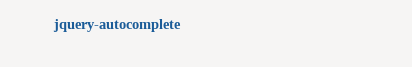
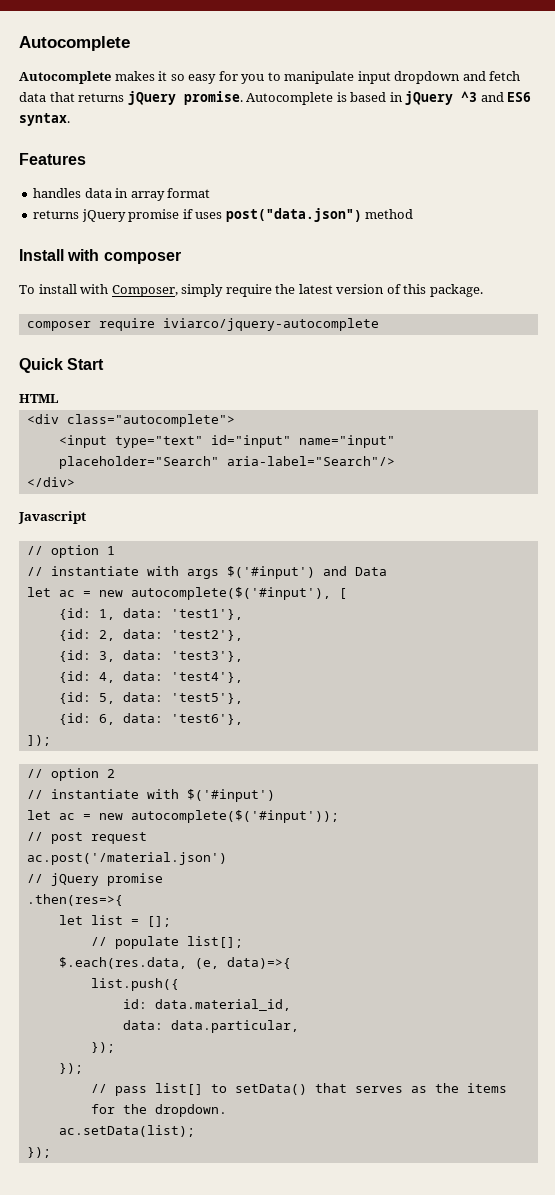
[53,19,181,32] jquery-autocomplete -> [19,36,130,51] [19,71,521,84] [19,91,532,105] [19,113,70,126] [19,153,86,165] [33,188,211,201] [33,208,414,222] [19,249,181,264] [19,284,483,297] [26,318,379,331] [19,358,105,373] [19,394,59,403] [26,414,235,427] [58,435,395,448] [58,456,395,469] [26,477,75,487] [18,511,86,524] [26,545,115,558] [26,566,387,579] [26,587,347,600] [58,608,243,620] [58,629,243,641] [58,650,243,662] [58,671,243,683] [58,692,243,704] [58,713,243,725] [26,735,51,746] [26,768,115,781] [26,789,275,802] [26,810,339,823] [26,832,147,844] [26,852,227,865] [26,873,163,886] [26,894,123,906] [58,915,171,927] [90,936,243,949] [58,957,291,969] [90,978,179,991] [122,999,291,1011] [122,1020,299,1033] [90,1042,115,1053] [58,1063,83,1074] [90,1083,507,1096] [90,1104,227,1117] [58,1125,195,1137] [26,1147,51,1158] Autocomplete // Autocomplete makes it so easy for you to manipulate input dropdown and fetch data that returns jQuery promise. Autocomplete is based in jQuery ^3 and ES6 syntax. // Features // handles data in array format // returns jQuery promise if uses post("data.json") method // Install with composer // To install with Composer, simply require the latest version of this package. // composer require iviarco/jquery-autocomplete // Quick Start // HTML // <div class="autocomplete"> // <input type="text" id="input" name="input" placeholder="Search" aria-label="Search"/> // </div> // Javascript // // option 1 // // instantiate with args $('#input') and Data // let ac = new autocomplete($('#input'), [ // {id: 1, data: 'test1'}, // {id: 2, data: 'test2'}, // {id: 3, data: 'test3'}, // {id: 4, data: 'test4'}, // {id: 5, data: 'test5'}, // {id: 6, data: 'test6'}, // ]); // // option 2 // // instantiate with $('#input') // let ac = new autocomplete($('#input')); // // post request // ac.post('/material.json') // // jQuery promise // .then(res=>{ // let list = []; // // populate list[]; // $.each(res.data, (e, data)=>{ // list.push({ // id: data.material_id, // data: data.particular, // }); // }); // // pass list[] to setData() that serves as the items for the dropdown. // ac.setData(list); // });

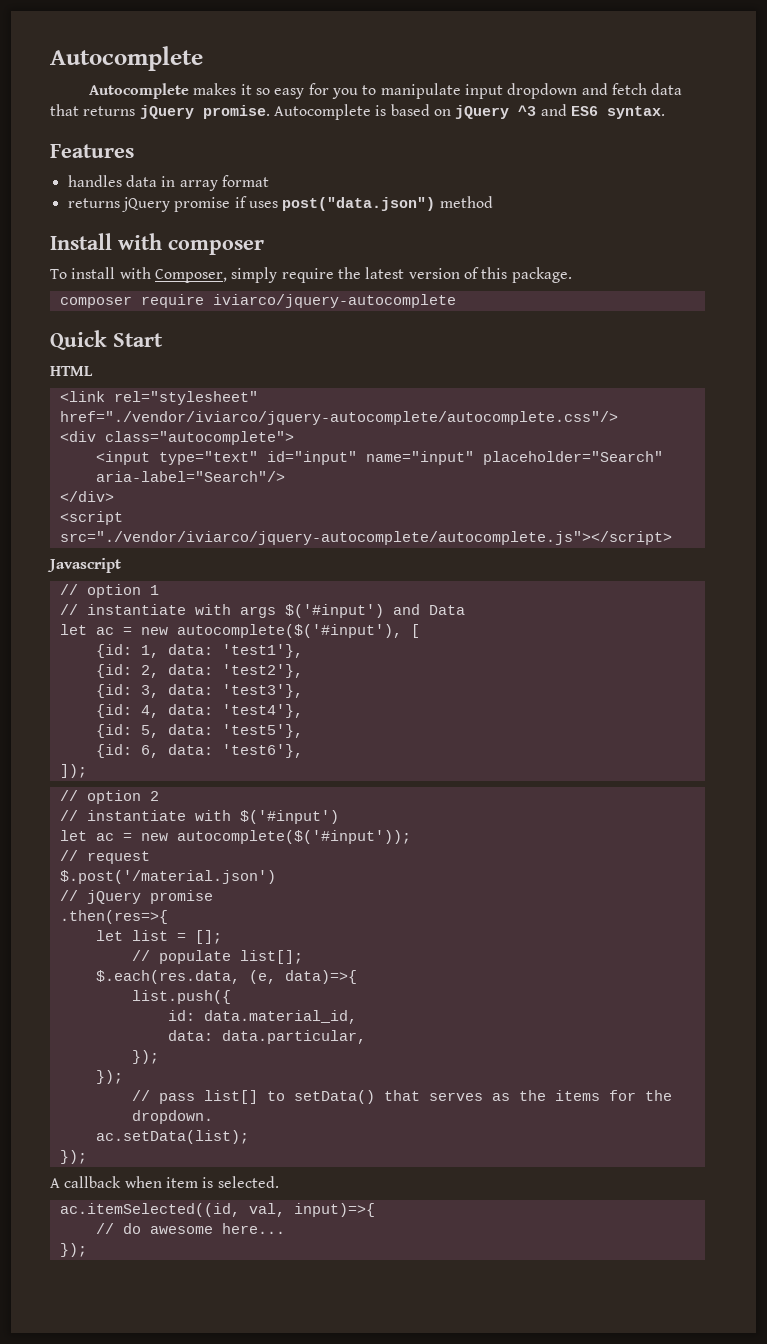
[389,92,403,102] in -> [433,109,451,116] on
(59, 398) none -> [59,391,258,405] [59,411,618,425] // <link rel="stylesheet" href="./vendor/iviarco/jquery-autocomplete/autocomplete.css"/>
(75, 482) none -> [59,511,123,525] [59,531,672,545] // <script src="./vendor/iviarco/jquery-autocomplete/autocomplete.js"></script>
[50,832,83,844] post -> (78, 855) none
[26,852,227,865] ac.post('/material.json') -> [59,870,276,884] $.post('/material.json')
(51, 1152) none -> [50,1176,279,1188] [59,1203,375,1217] [95,1223,285,1234] [59,1243,87,1257] // A callback when item is selected. // ac.itemSelected((id, val, input)=>{ // // do awesome here... // });

